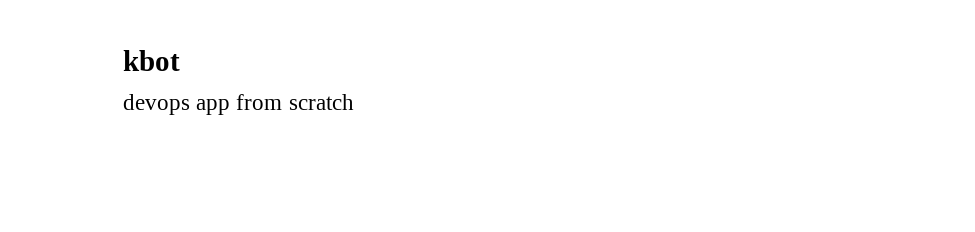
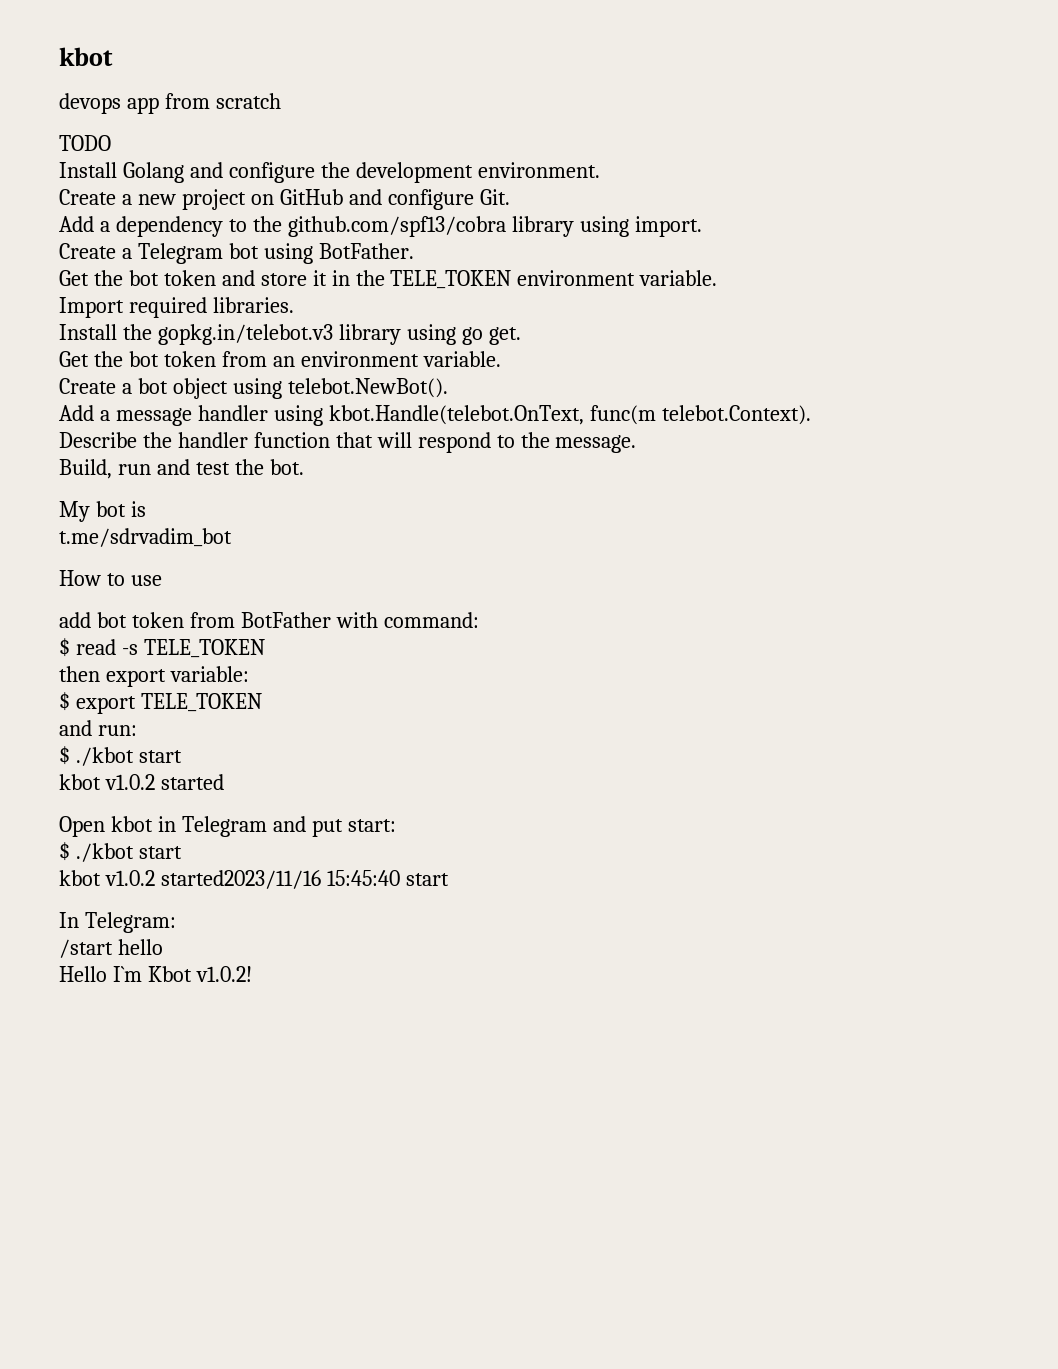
(354, 102) none -> [59,135,111,151] [59,162,600,183] [59,189,510,210] [59,216,702,237] [59,243,414,264] [59,270,718,289] [59,297,294,318] [59,324,521,345] [59,351,501,367] [59,378,448,399] [59,405,811,426] [59,432,637,453] [59,459,304,479] [59,501,146,522] [59,528,232,547] [59,570,162,586] [59,612,479,628] [59,638,265,658] [59,666,249,687] [59,692,262,714] [59,720,137,736] [59,746,182,766] [59,774,224,790] [59,816,396,837] [59,842,182,862] [59,870,449,889] [59,912,176,933] [59,939,163,958] [59,966,252,982] // TODO // Install Golang and configure the development environment. // Create a new project on GitHub and configure Git. // Add a dependency to the github.com/spf13/cobra library using import. // Create a Telegram bot using BotFather. // Get the bot token and store it in the TELE_TOKEN environment variable. // Import required libraries. // Install the gopkg.in/telebot.v3 library using go get. // Get the bot token from an environment variable. // Create a bot object using telebot.NewBot(). // Add a message handler using kbot.Handle(telebot.OnText, func(m telebot.Context). // Describe the handler function that will respond to the message. // Build, run and test the bot. // My bot is // t.me/sdrvadim_bot // How to use // add bot token from BotFather with command: // $ read -s TELE_TOKEN // then export variable: // $ export TELE_TOKEN // and run: // $ ./kbot start // kbot v1.0.2 started // Open kbot in Telegram and put start: // $ ./kbot start // kbot v1.0.2 started2023/11/16 15:45:40 start // In Telegram: // /start hello // Hello I`m Kbot v1.0.2!

